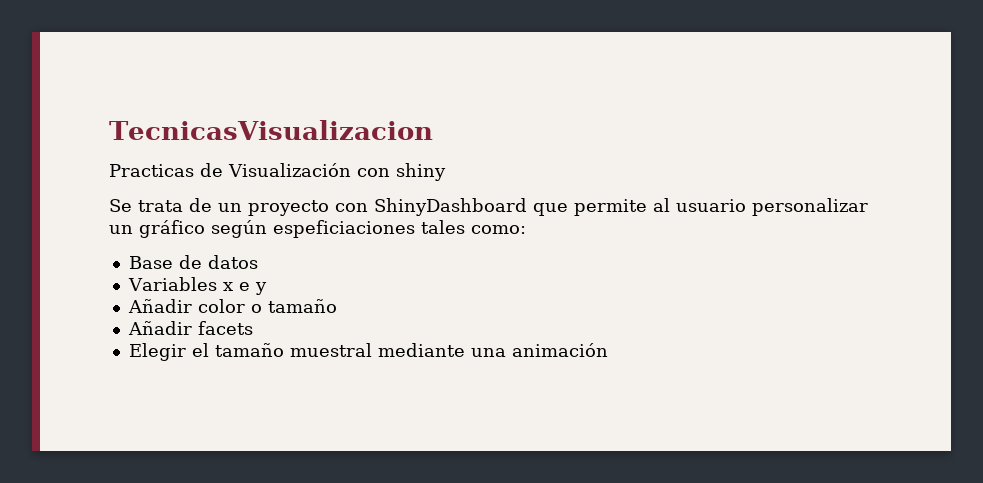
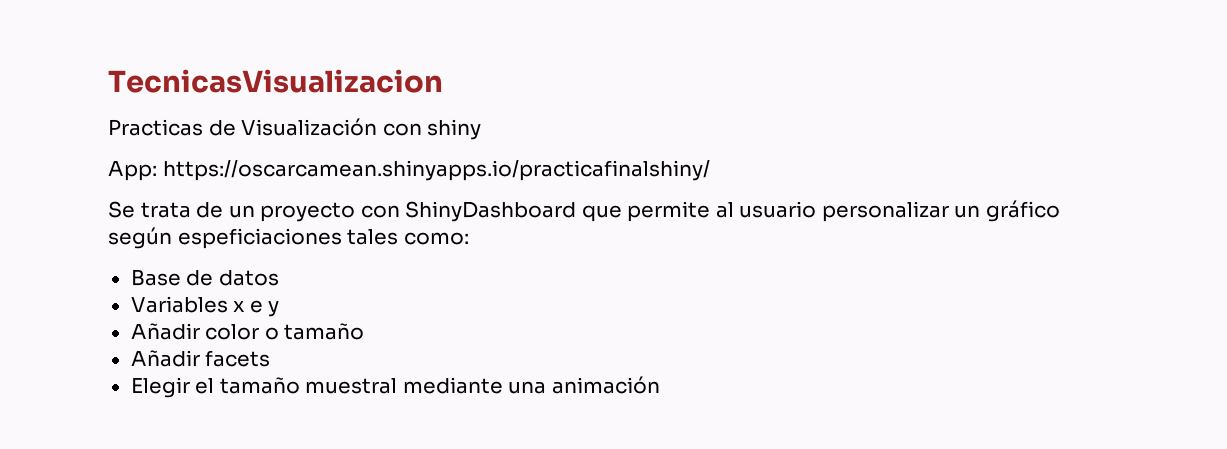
(446, 172) none -> [108,160,710,181] // App: https://oscarcamean.shinyapps.io/practicafinalshiny/

